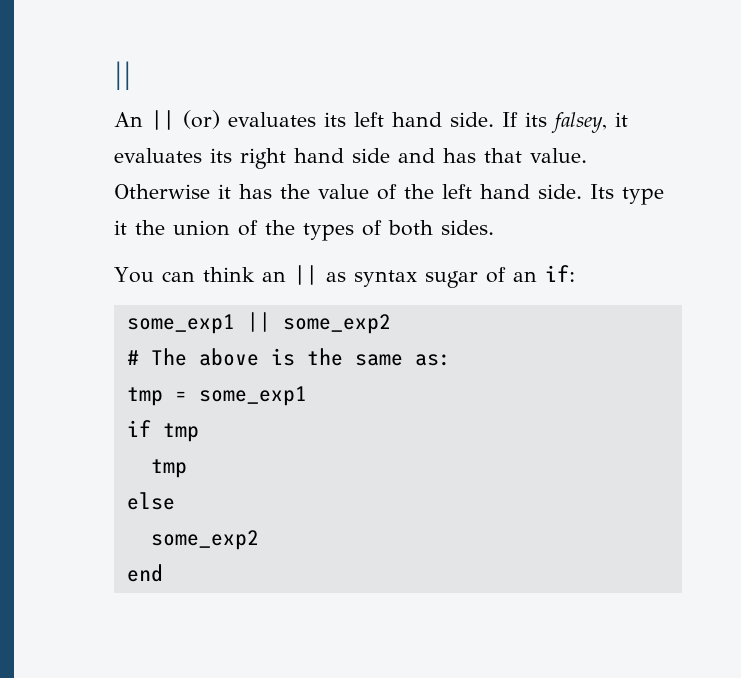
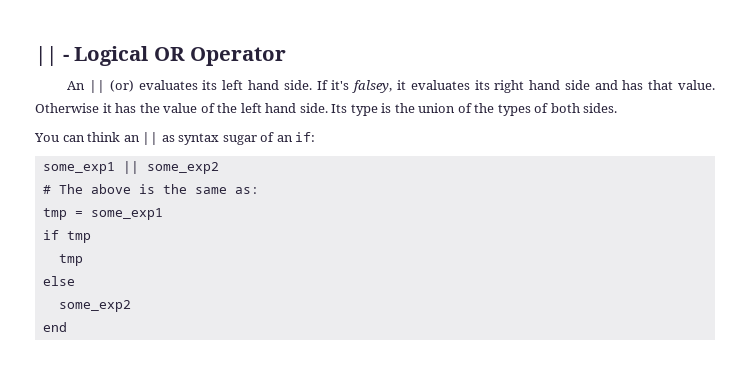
[114,61,132,90] || -> [35,46,287,66] || - Logical OR Operator
[525,112,547,127] its -> [331,80,350,90] it's
[114,220,127,235] it -> [381,103,392,113] is

